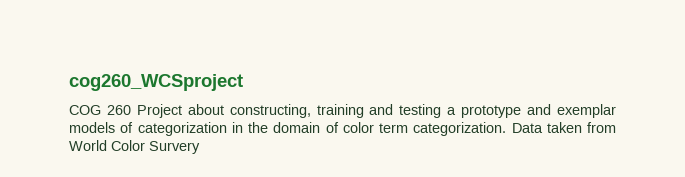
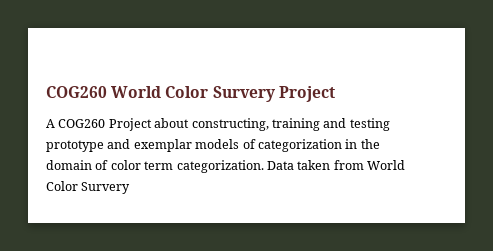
[69,74,243,91] [69,105,131,115] cog260_WCSproject // COG 260 -> [46,86,335,102] [46,119,106,128] COG260 World Color Survery Project // A COG260
[447,107,457,115] a -> (390, 124) none

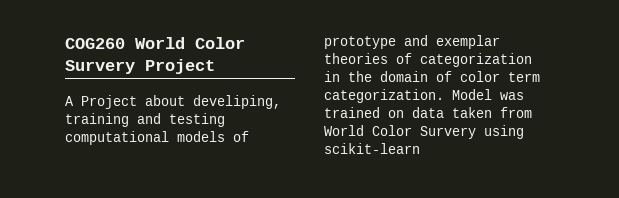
[58,119,106,128] COG260 -> (74, 101) none
[191,118,269,131] constructing, -> [193,95,281,109] develiping,
(390, 124) none -> [65,131,249,145] computational models of
[195,139,240,149] models -> [324,53,388,64] theories
[266,161,294,170] Data -> [452,89,524,100] [324,107,444,118] Model was trained on data
(131, 188) none -> [484,125,524,139] [324,143,420,154] using scikit-learn

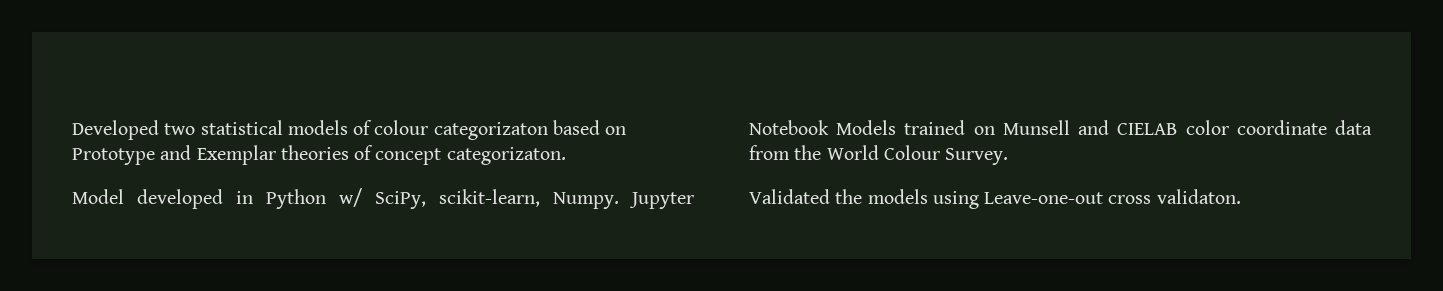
[65,37,245,49] [65,59,215,74] [65,95,281,109] [65,113,225,127] [65,131,249,145] [324,35,500,49] [324,53,532,67] [324,71,540,82] [324,89,524,103] [324,107,532,118] [324,125,524,139] [324,143,420,154] COG260 World Color Survery Project // A Project about develiping, training and testing computational models of prototype and exemplar theories of categorization in the domain of color term categorization. Model was trained on data taken from World Color Survery using scikit-learn -> [72,120,627,140] [72,145,566,165] [72,188,694,209] [749,120,1372,135] [749,145,1009,165] [749,189,1241,209] Developed two statistical models of colour categorizaton based on Prototype and Exemplar theories of concept categorizaton. // Model developed in Python w/ SciPy, scikit-learn, Numpy. Jupyter Notebook Models trained on Munsell and CIELAB color coordinate data from the World Colour Survey. // Validated the models using Leave-one-out cross validaton.

